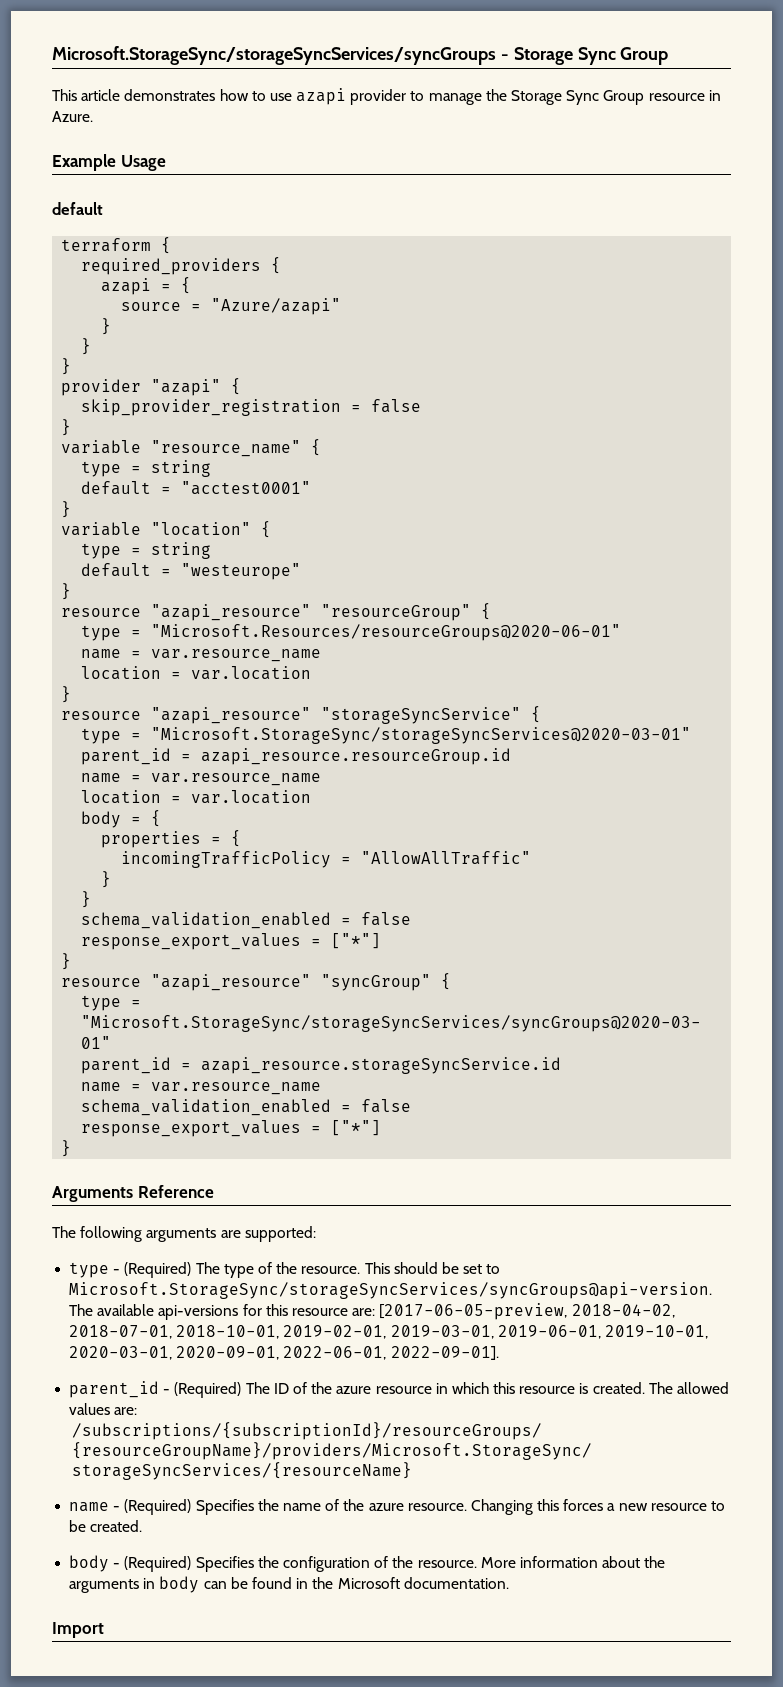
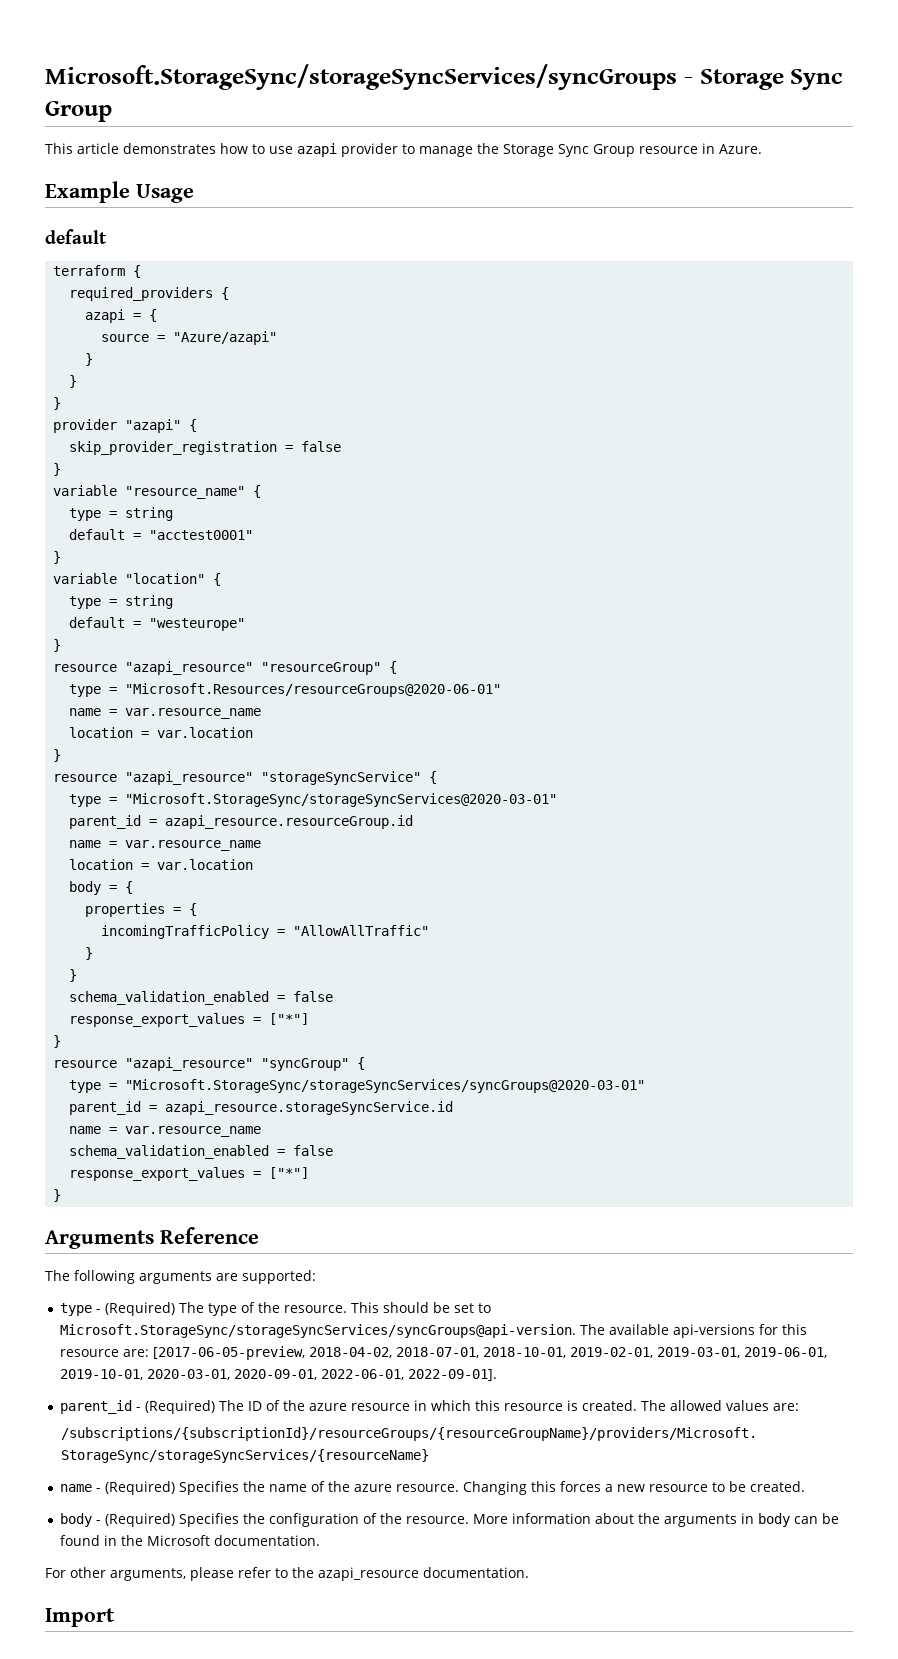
(509, 1583) none -> [45,1567,529,1581] // For other arguments, please refer to the azapi_resource documentation.

